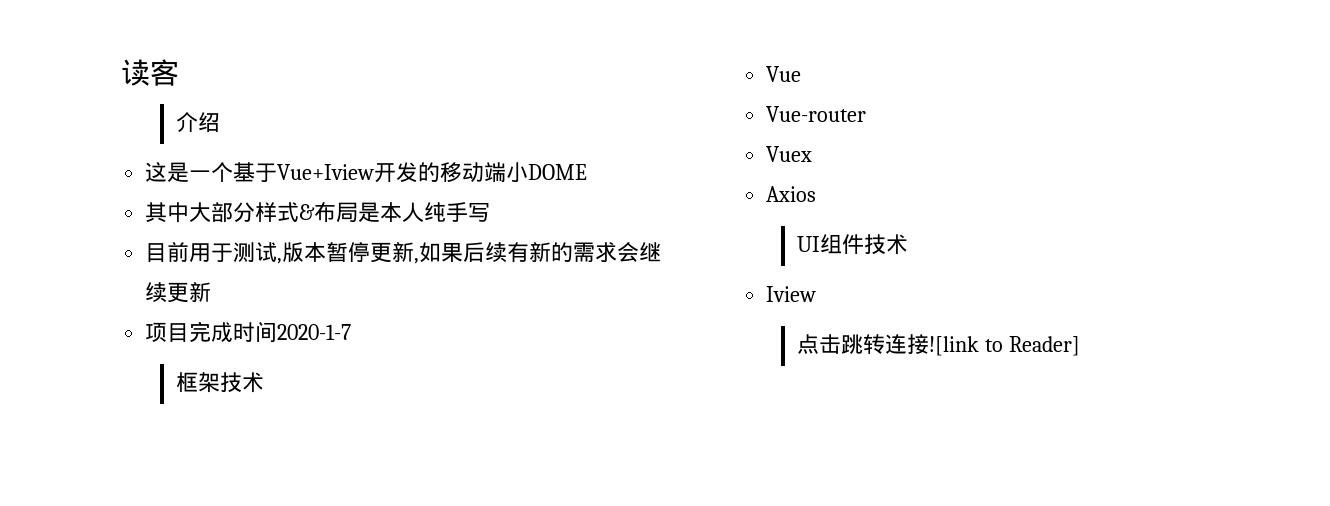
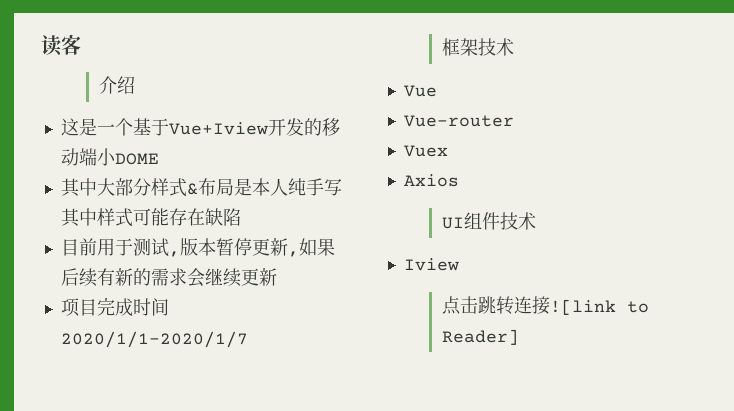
(491, 212) none -> [60,208,241,227] 其中样式可能存在缺陷
[277,324,352,340] 2020-1-7 -> [60,331,248,348] 2020/1/1-2020/1/7

